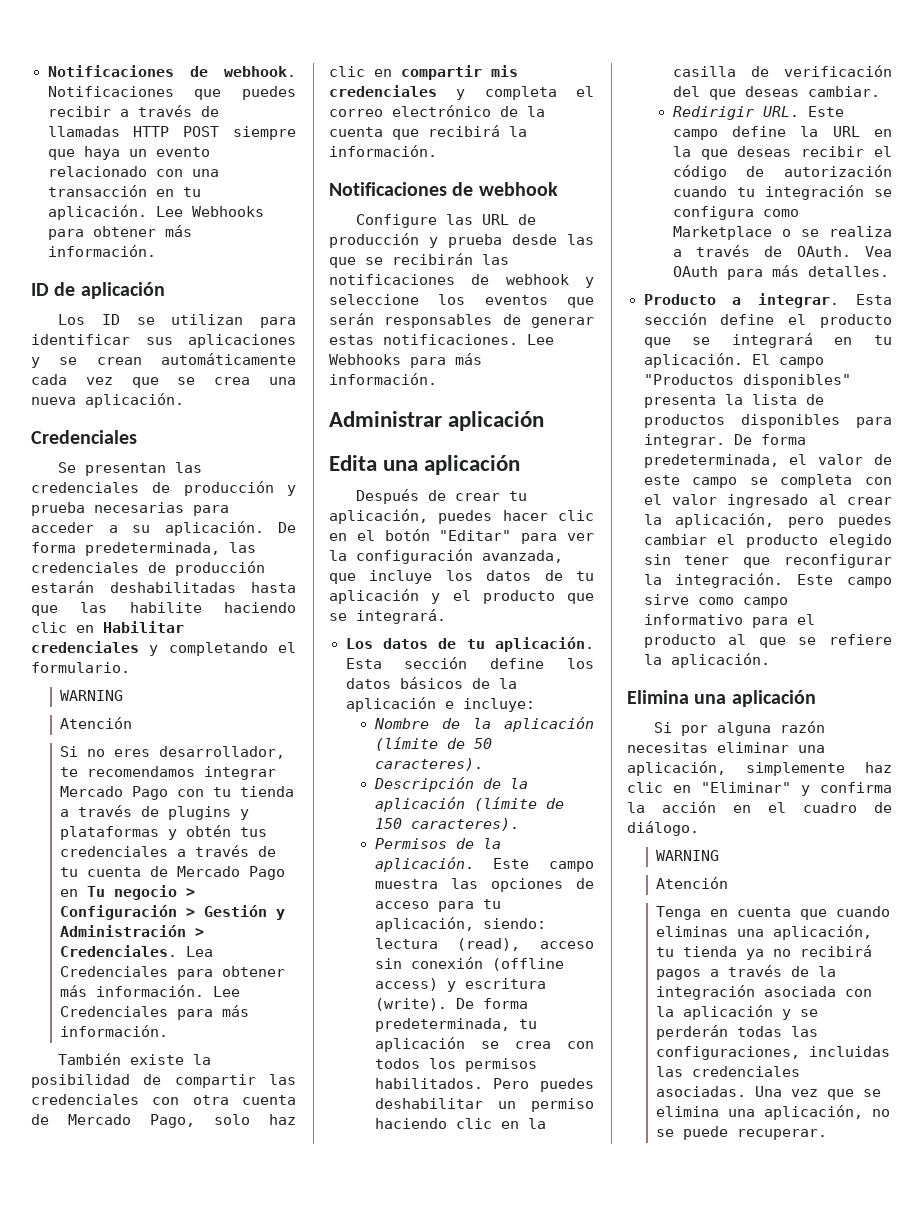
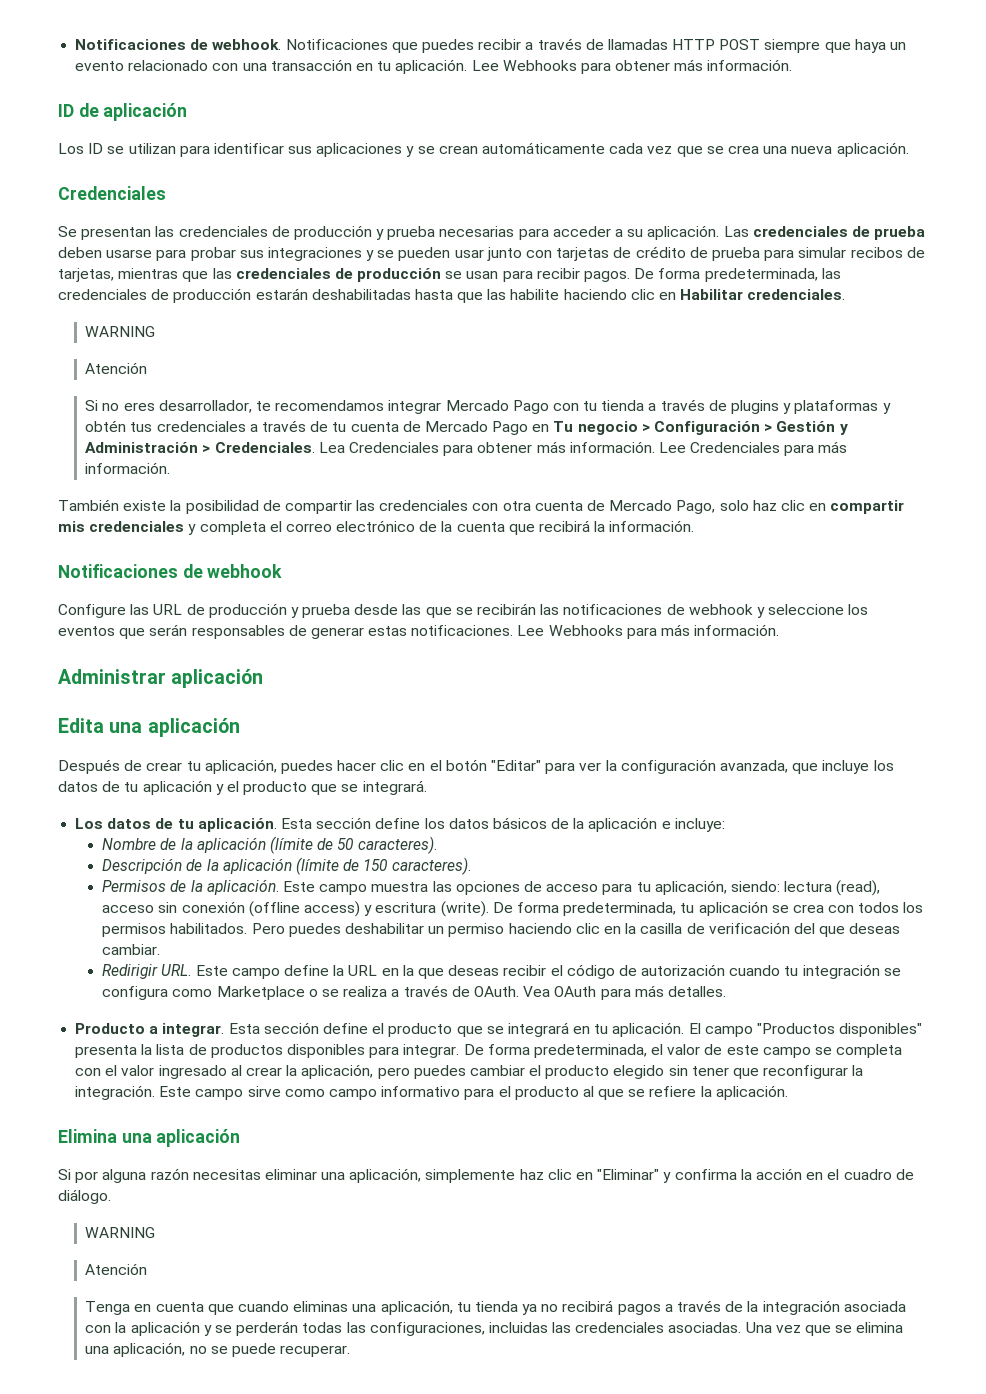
(264, 528) none -> [723,226,926,240] [58,246,925,261] [58,268,631,282] Las credenciales de prueba deben usarse para probar sus integraciones y se pueden usar junto con tarjetas de crédito de prueba para simular recibos de tarjetas, mientras que las credenciales de producción se usan para recibir pagos.
[31,641,296,656] [31,662,130,673] credenciales y completando el formulario. -> [747,289,846,300] credenciales.

